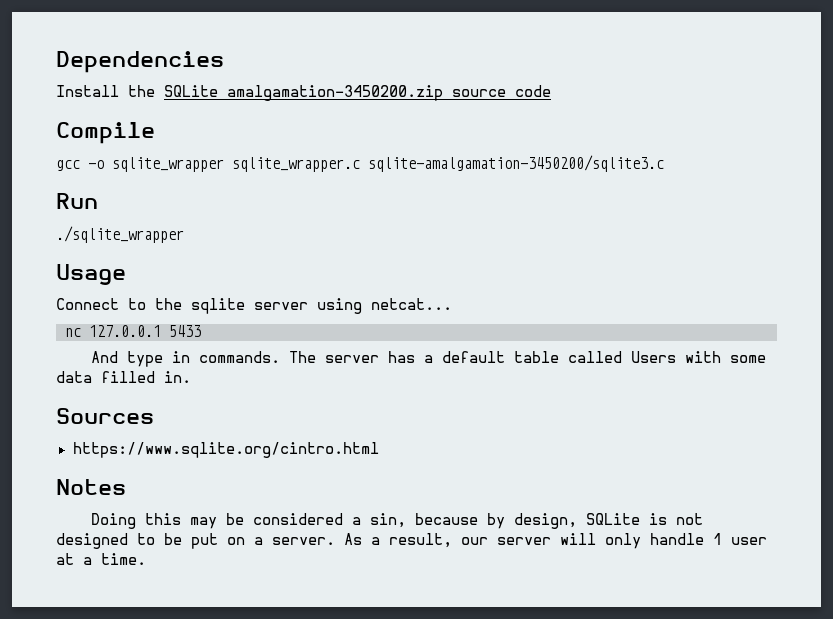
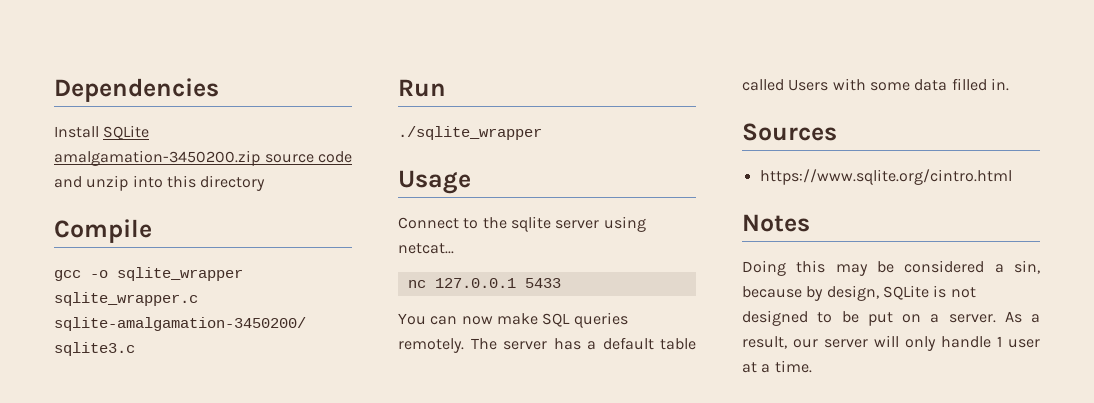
[128,85,155,97] the -> (99, 132) none
(551, 91) none -> [54,175,266,191] and unzip into this directory
[90,351,280,367] And type in commands. -> [398,312,628,328] [398,338,464,353] You can now make SQL queries remotely.

